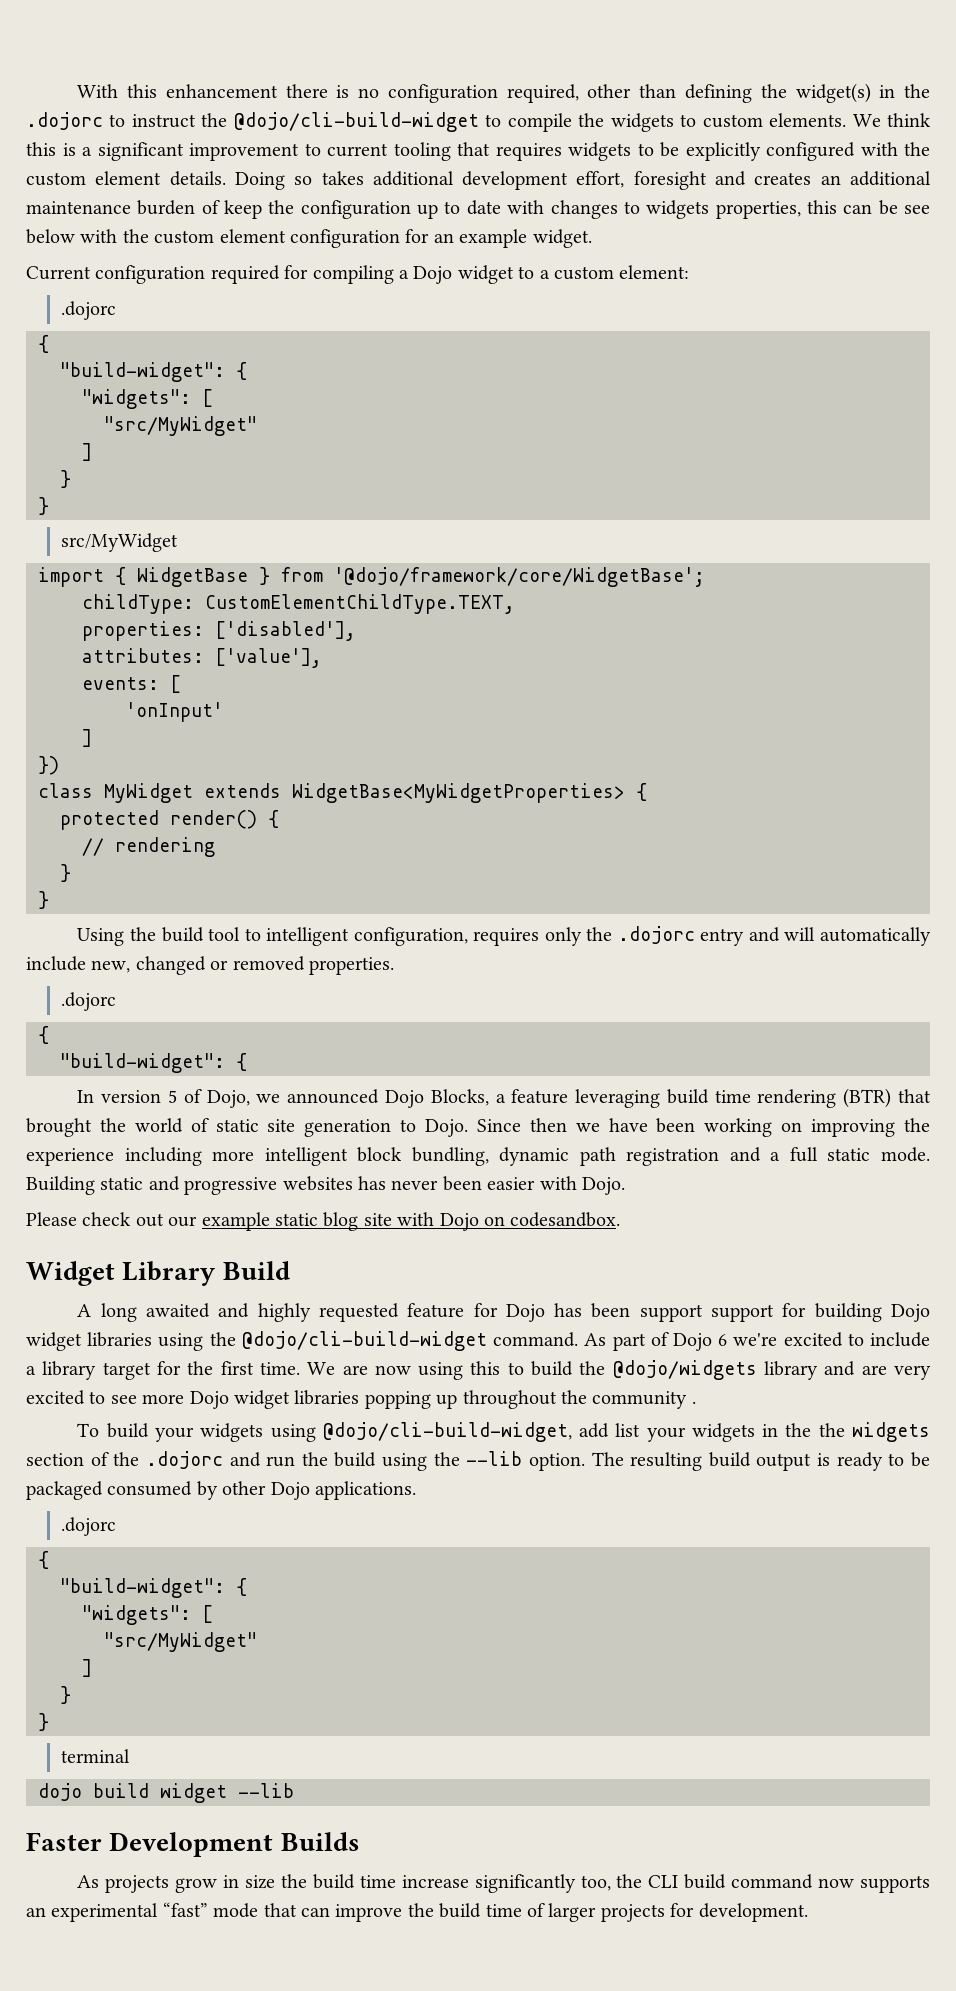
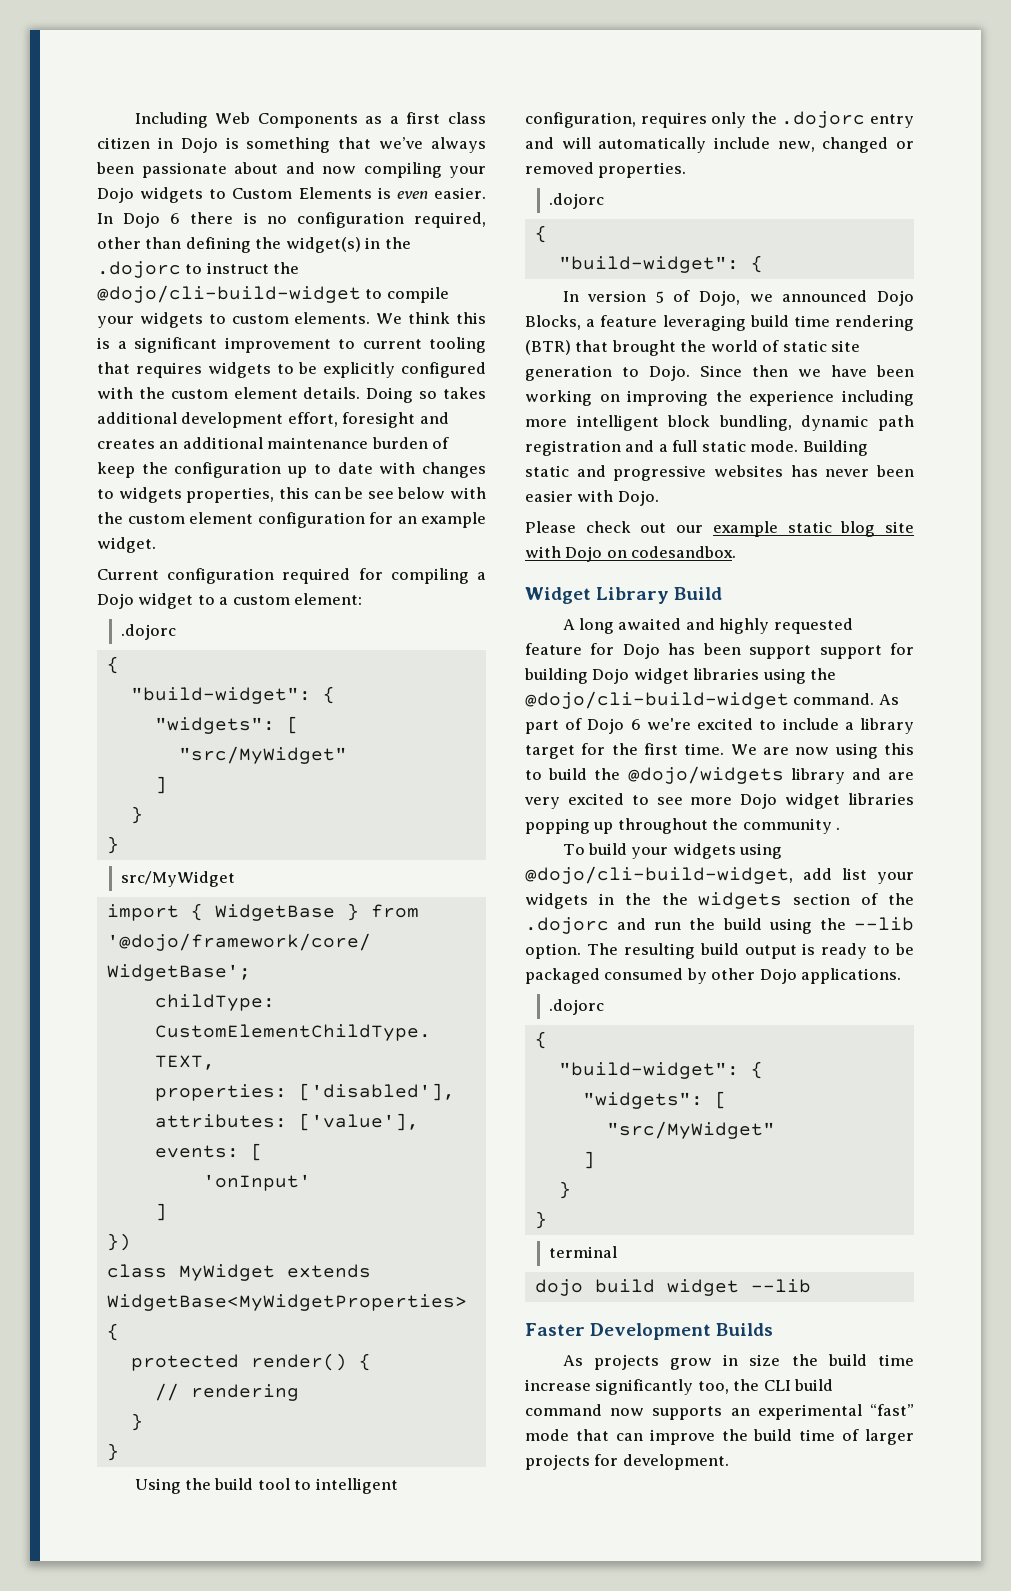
[77,84,278,98] With this enhancement -> [134,112,487,128] [97,137,486,153] [96,162,486,178] [97,187,487,203] [97,212,181,228] Including Web Components as a first class citizen in Dojo is something that we’ve always been passionate about and now compiling your Dojo widgets to Custom Elements is even easier. In Dojo 6
[578,113,605,127] the -> [97,316,134,328] your

